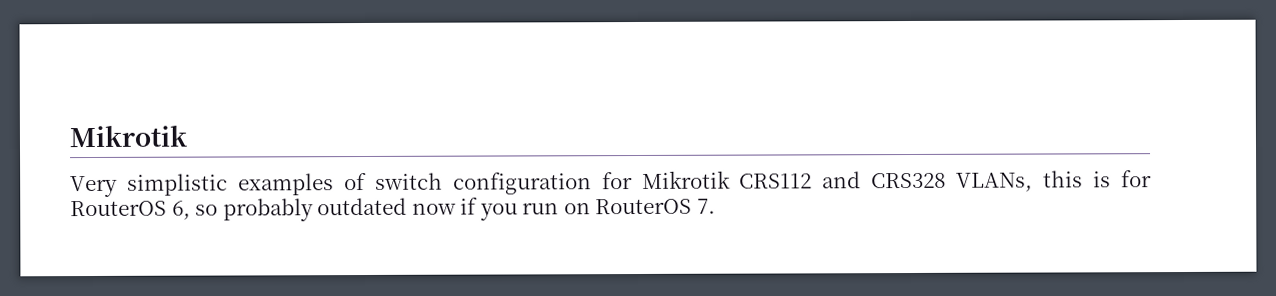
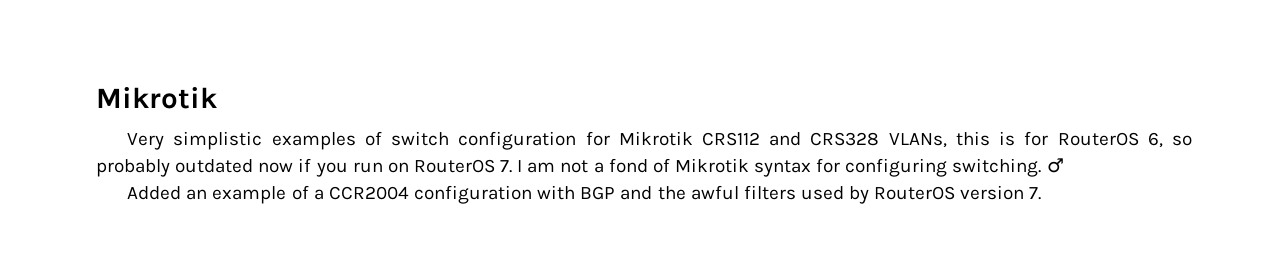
(716, 206) none -> [517,158,1064,177] [127,185,1042,204] I am not a fond of Mikrotik syntax for configuring switching. ♂ // Added an example of a CCR2004 configuration with BGP and the awful filters used by RouterOS version 7.

